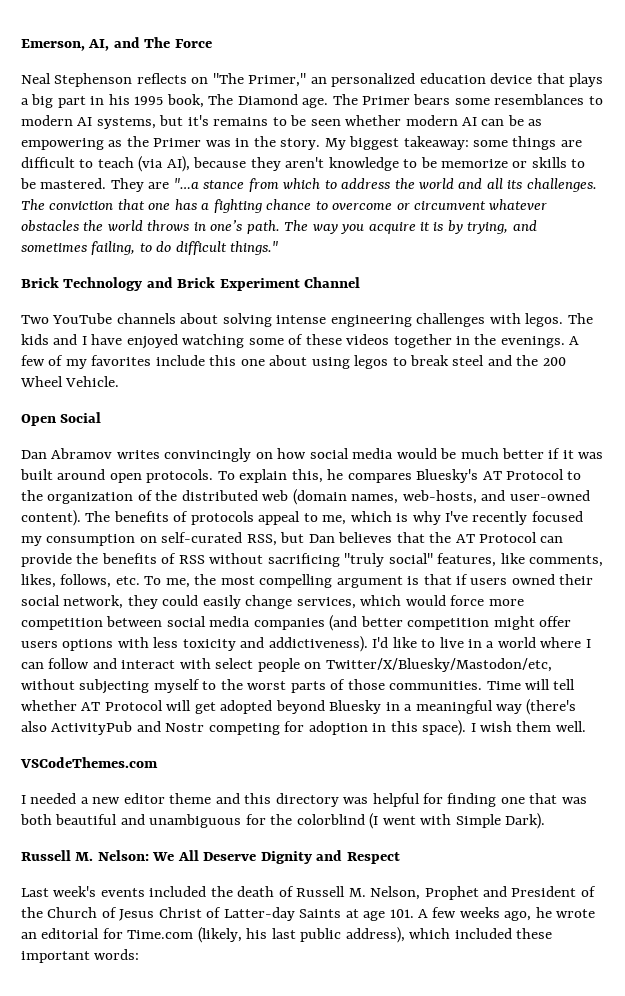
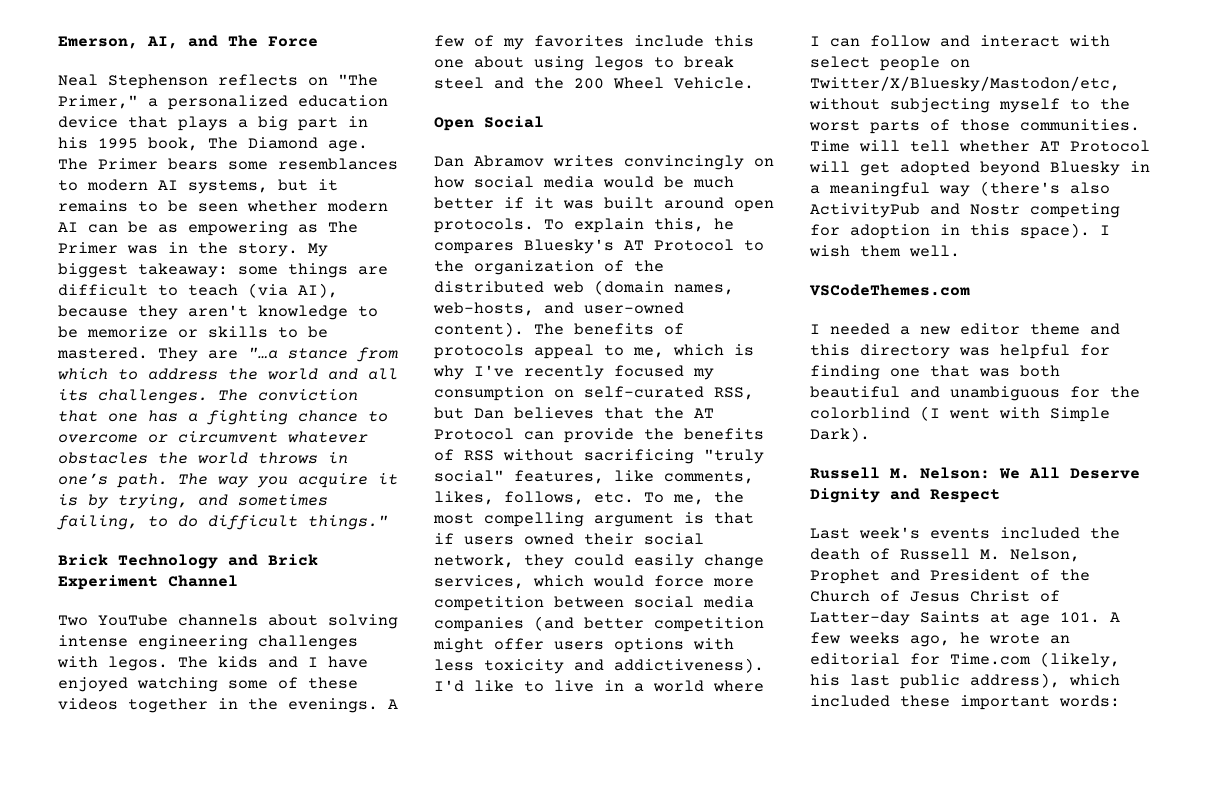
[310,77,327,84] an -> [148,98,158,107] a
[187,115,209,126] it's -> [318,179,338,191] it
[126,136,149,147] the -> [328,221,358,233] The

